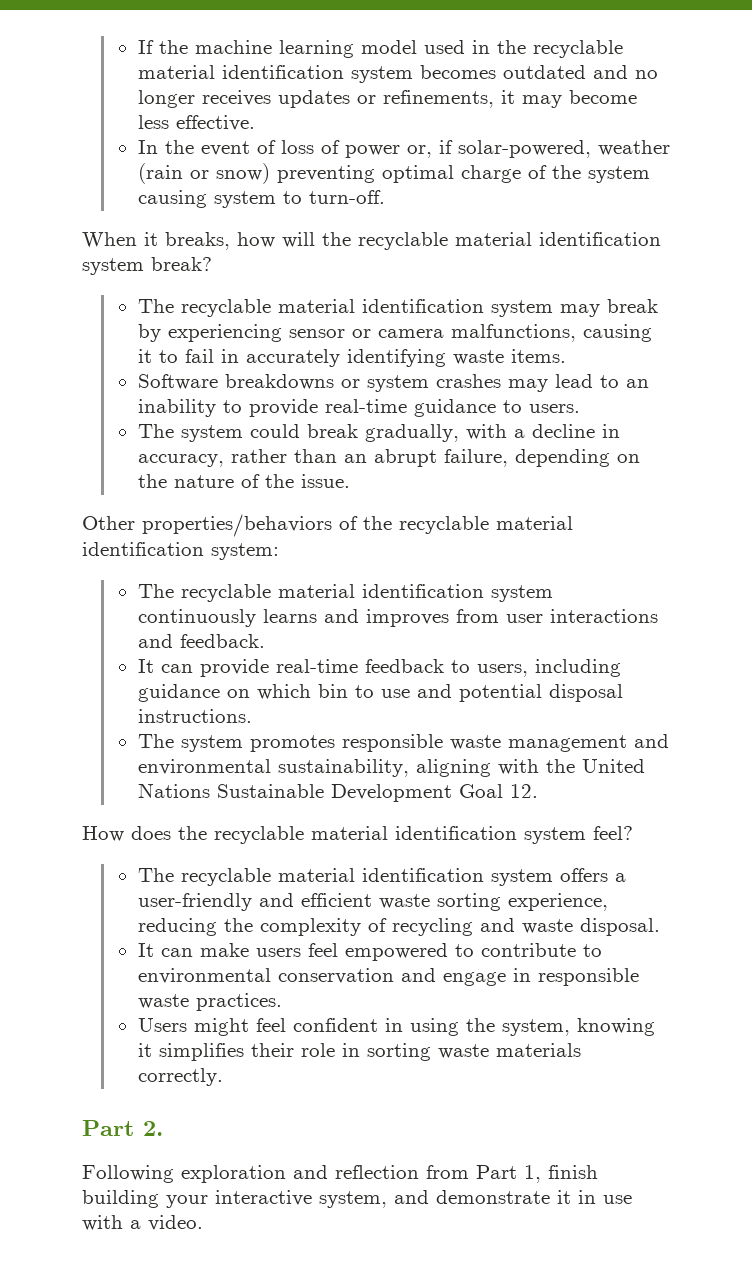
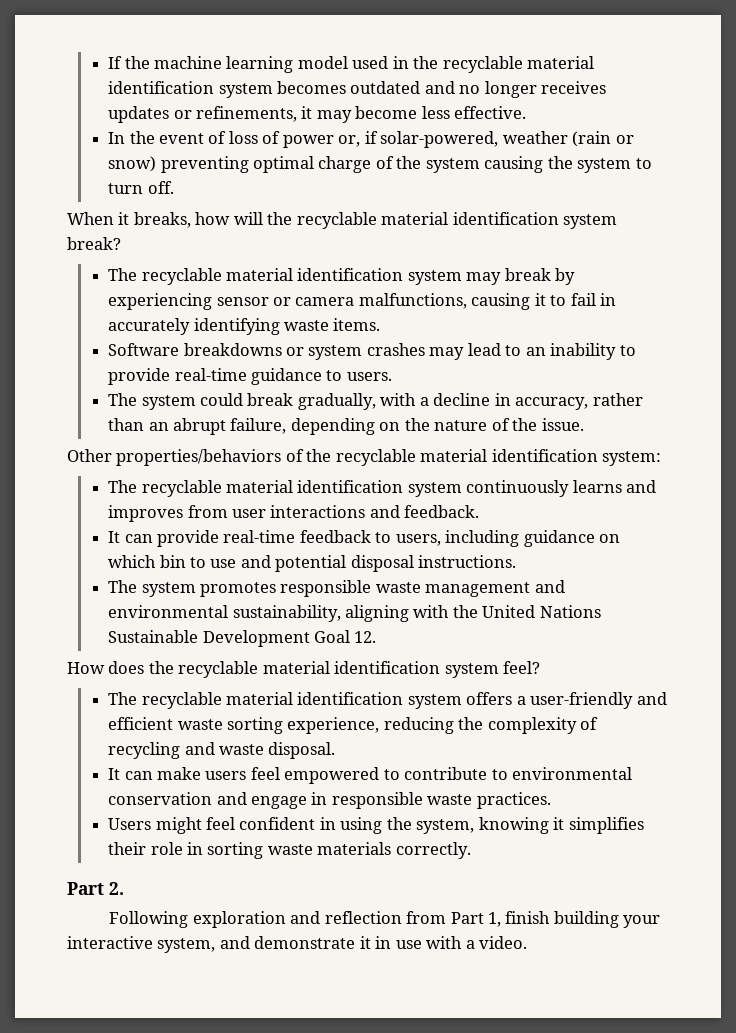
(207, 199) none -> [547,156,573,169] the
[308,190,385,204] turn-off. -> [108,181,174,194] turn off.

